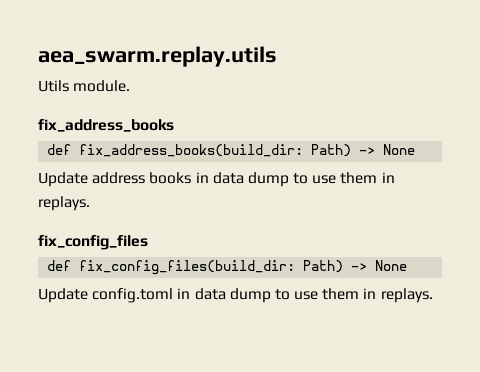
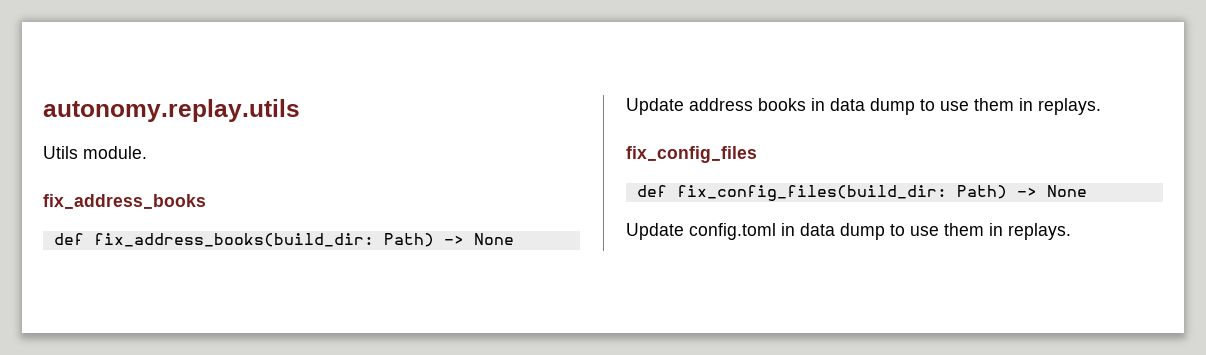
[38,46,277,67] aea_swarm.replay.utils -> [43,99,300,122] autonomy.replay.utils

